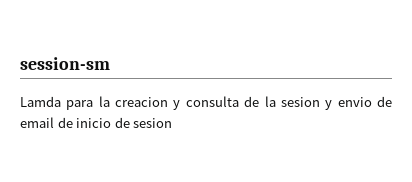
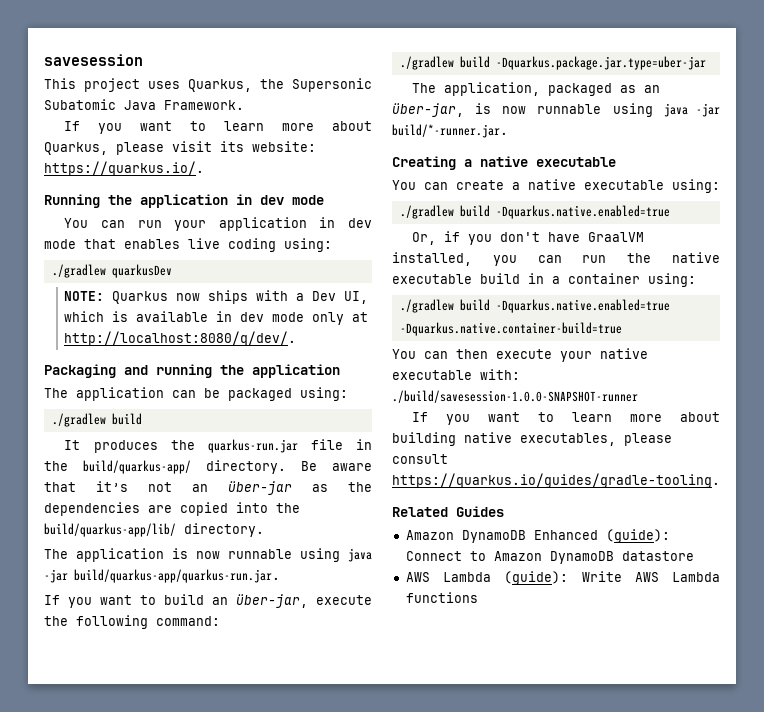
[20,57,110,70] [20,96,393,110] [20,117,173,128] session-sm // Lamda para la creacion y consulta de la sesion y envio de email de inicio de sesion -> [44,54,143,66] [44,78,372,92] [44,99,244,110] [64,121,372,134] [44,141,316,155] [44,161,204,176] [44,194,324,208] [64,217,373,231] [44,238,332,252] [51,264,172,278] [64,290,369,304] [64,311,369,325] [64,331,297,346] [44,364,340,378] [44,387,348,401] [51,413,142,427] [64,439,372,453] [44,460,372,474] [44,481,372,495] [44,502,300,516] [44,523,264,537] [44,548,372,562] [44,569,280,583] [44,594,372,608] [44,615,220,629] [399,56,706,70] [412,82,661,96] [392,103,720,117] [392,124,508,138] [392,156,616,170] [392,179,720,193] [399,205,670,219] [412,231,645,245] [392,252,720,266] [392,273,696,287] [399,299,670,313] [399,322,622,336] [392,348,648,362] [392,369,520,380] [392,390,638,403] [412,412,720,425] [392,432,672,446] [392,454,448,464] [392,473,720,488] [392,506,504,517] [405,529,670,543] [405,551,694,564] [405,571,720,585] [405,592,478,603] savesession // This project uses Quarkus, the Supersonic Subatomic Java Framework. // If you want to learn more about Quarkus, please visit its website: https://quarkus.io/. // Running the application in dev mode // You can run your application in dev mode that enables live coding using: // ./gradlew quarkusDev // NOTE: Quarkus now ships with a Dev UI, which is available in dev mode only at http://localhost:8080/q/dev/. // Packaging and running the application // The application can be packaged using: // ./gradlew build // It produces the quarkus-run.jar file in the build/quarkus-app/ directory. Be aware that it’s not an über-jar as the dependencies are copied into the build/quarkus-app/lib/ directory. // The application is now runnable using java -jar build/quarkus-app/quarkus-run.jar. // If you want to build an über-jar, execute the following command: // ./gradlew build -Dquarkus.package.jar.type=uber-jar // The application, packaged as an über-jar, is now runnable using java -jar build/*-runner.jar. // Creating a native executable // You can create a native executable using: // ./gradlew build -Dquarkus.native.enabled=true // Or, if you don't have GraalVM installed, you can run the native executable build in a container using: // ./gradlew build -Dquarkus.native.enabled=true -Dquarkus.native.container-build=true // You can then execute your native executable with: ./build/savesession-1.0.0-SNAPSHOT-runner // If you want to learn more about building native executables, please consult https://quarkus.io/guides/gradle-tooling. // Related Guides // Amazon DynamoDB Enhanced (guide): Connect to Amazon DynamoDB datastore // AWS Lambda (guide): Write AWS Lambda functions

